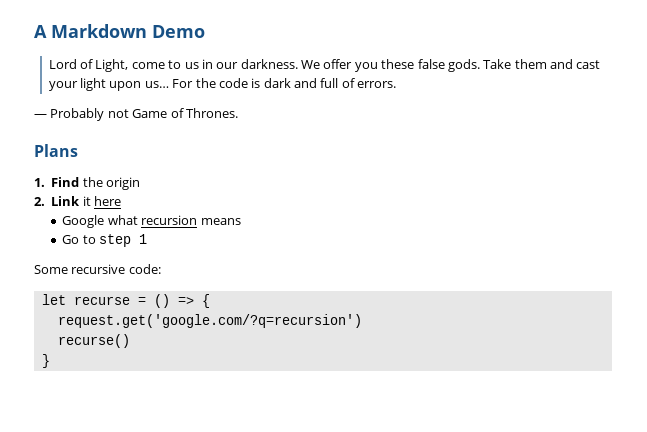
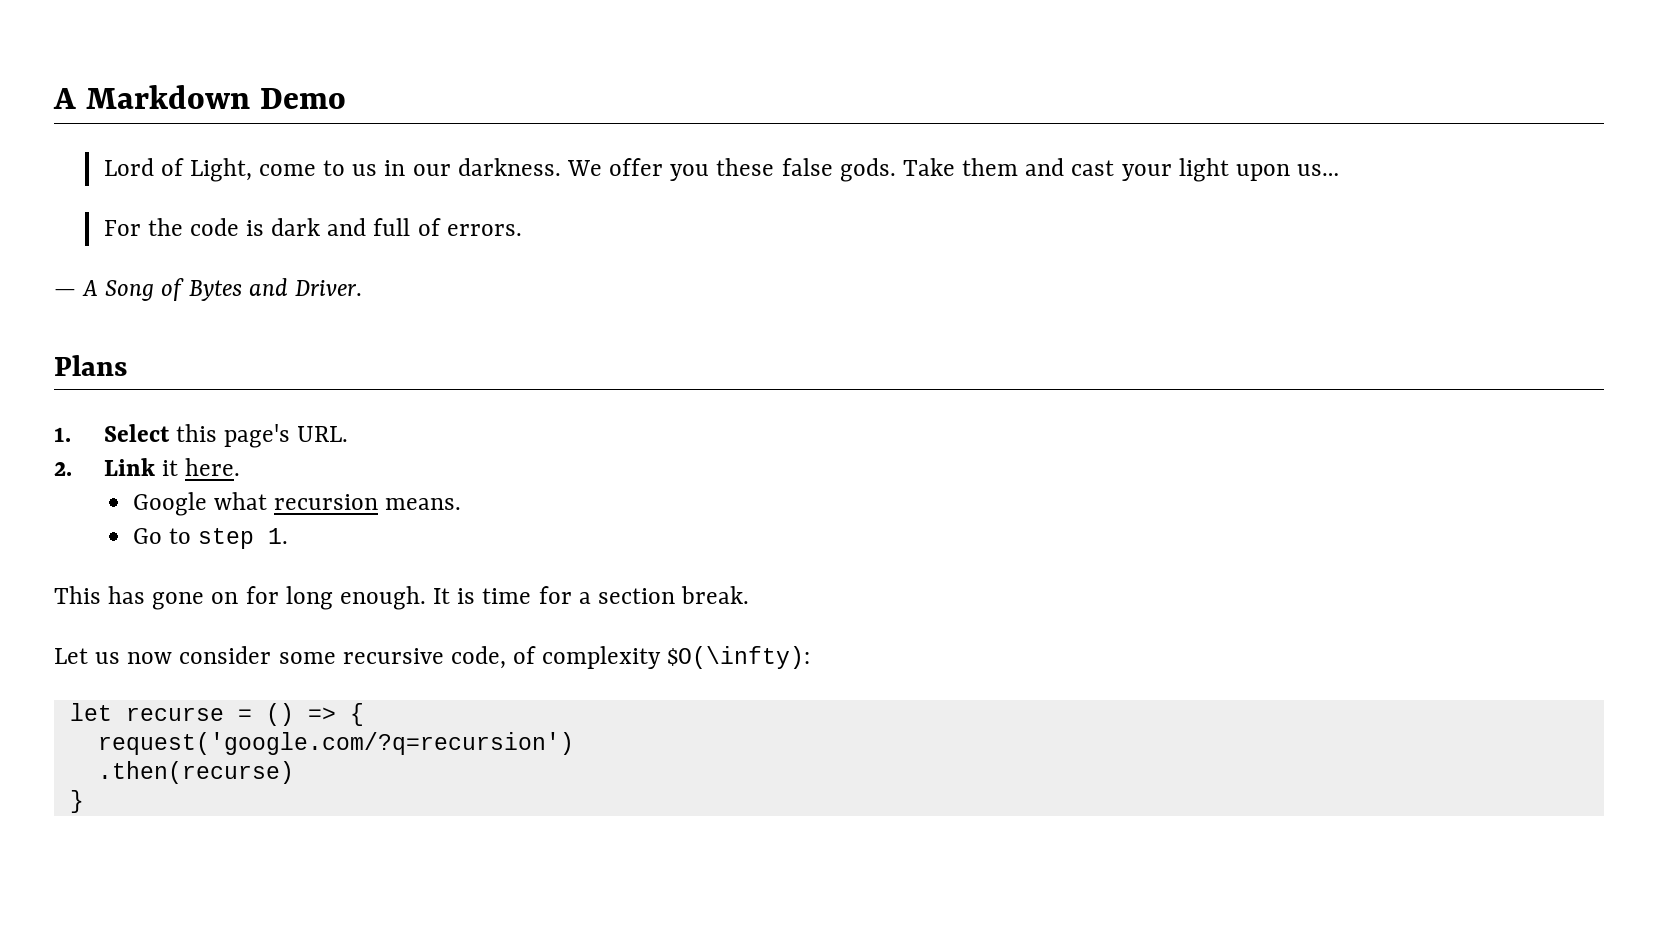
(169, 84) none -> (1339, 170) //
[50,108,238,121] [34,144,78,157] [34,177,140,190] Probably not Game of Thrones. // Plans // 1. Find the origin -> [82,278,362,301] [54,355,127,376] [54,424,349,448] A Song of Bytes and Driver. // Plans // 1. Select this page's URL.
[94,196,121,206] here -> [184,458,240,476] here.
[200,218,241,225] means -> [385,498,462,510] means.
[139,234,148,244] [34,264,161,274] 1 // Some recursive code: -> [268,528,289,544] [54,586,750,610] [54,646,811,669] 1. // This has gone on for long enough. It is time for a section break. // Let us now consider some recursive code, of complexity $O(\infty):
[57,314,362,328] [57,334,130,348] request.get('google.com/?q=recursion') // recurse() -> [97,732,574,755] [97,761,294,784] request('google.com/?q=recursion') // .then(recurse)

